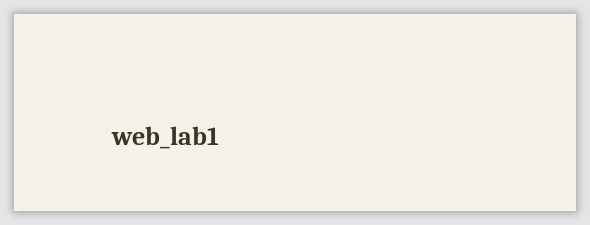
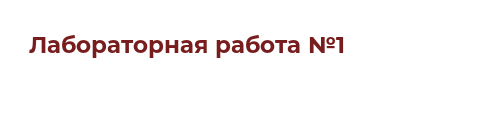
[111,126,219,149] web_lab1 -> [29,34,345,58] Лабораторная работа №1

